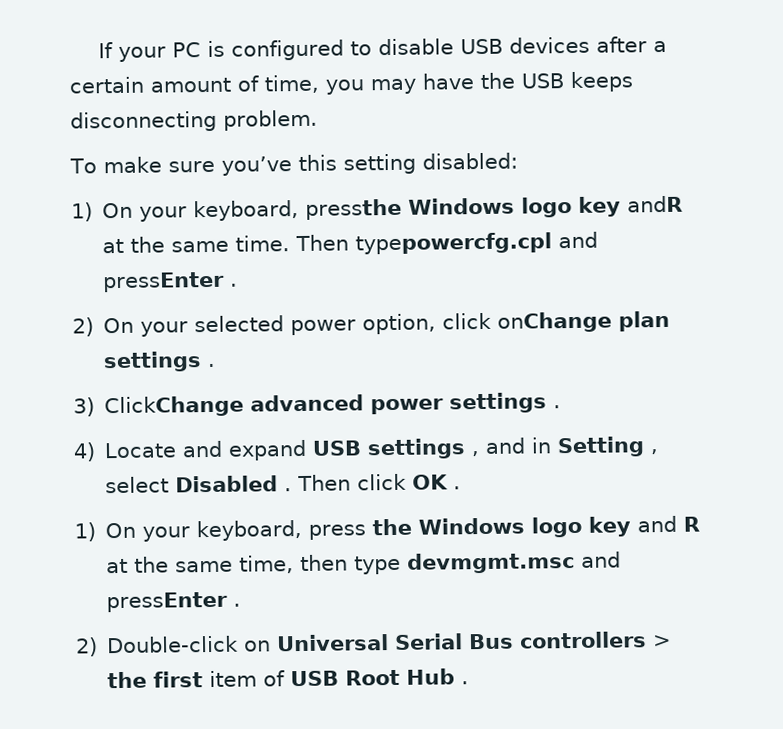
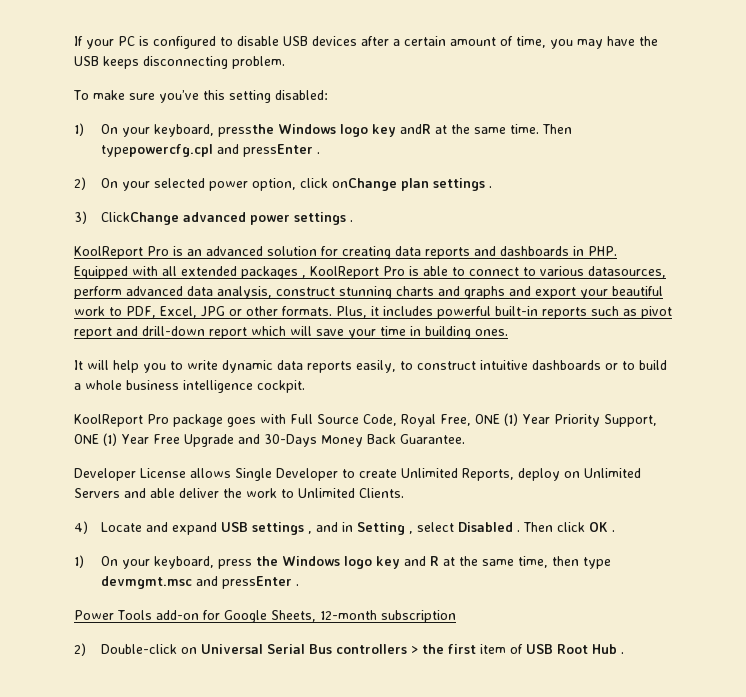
(562, 407) none -> [74,246,617,259] [74,266,666,279] [74,286,663,299] [74,306,672,319] [74,326,508,339] [74,360,667,373] [74,380,305,393] [74,413,657,427] [74,433,465,447] [74,468,641,481] [74,488,404,498] // KoolReport Pro is an advanced solution for creating data reports and dashboards in PHP. Equipped with all extended packages , KoolReport Pro is able to connect to various datasources, perform advanced data analysis, construct stunning charts and graphs and export your beautiful work to PDF, Excel, JPG or other formats. Plus, it includes powerful built-in reports such as pivot report and drill-down report which will save your time in building ones. // It will help you to write dynamic data reports easily, to construct intuitive dashboards or to build a whole business intelligence cockpit. // KoolReport Pro package goes with Full Source Code, Royal Free, ONE (1) Year Priority Support, ONE (1) Year Free Upgrade and 30-Days Money Back Guarantee. // Developer License allows Single Developer to create Unlimited Reports, deploy on Unlimited Servers and able deliver the work to Unlimited Clients.
(242, 605) none -> [74,610,456,623] // Power Tools add-on for Google Sheets, 12-month subscription

